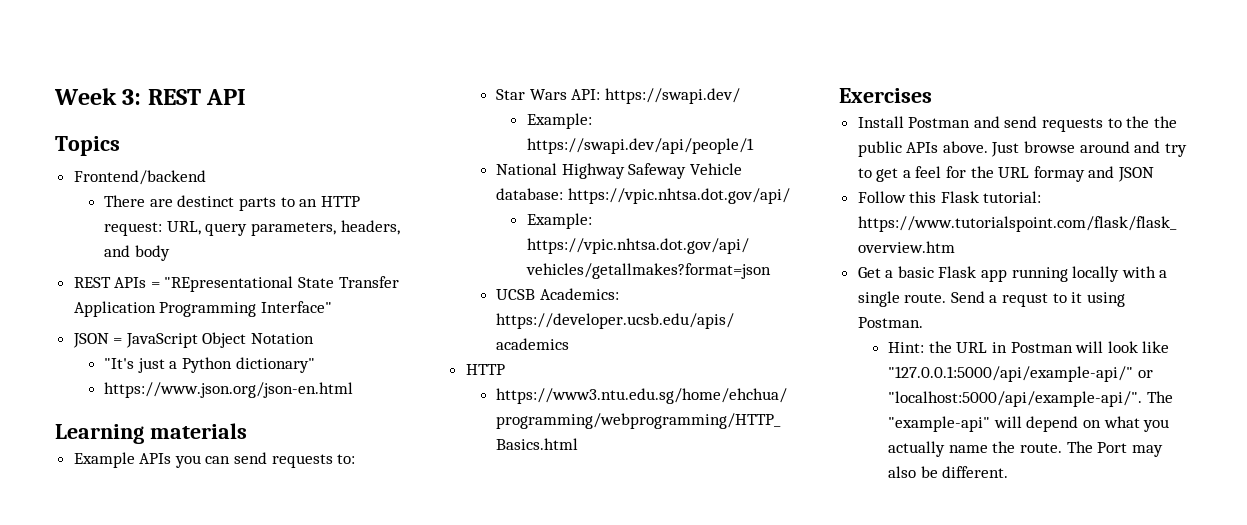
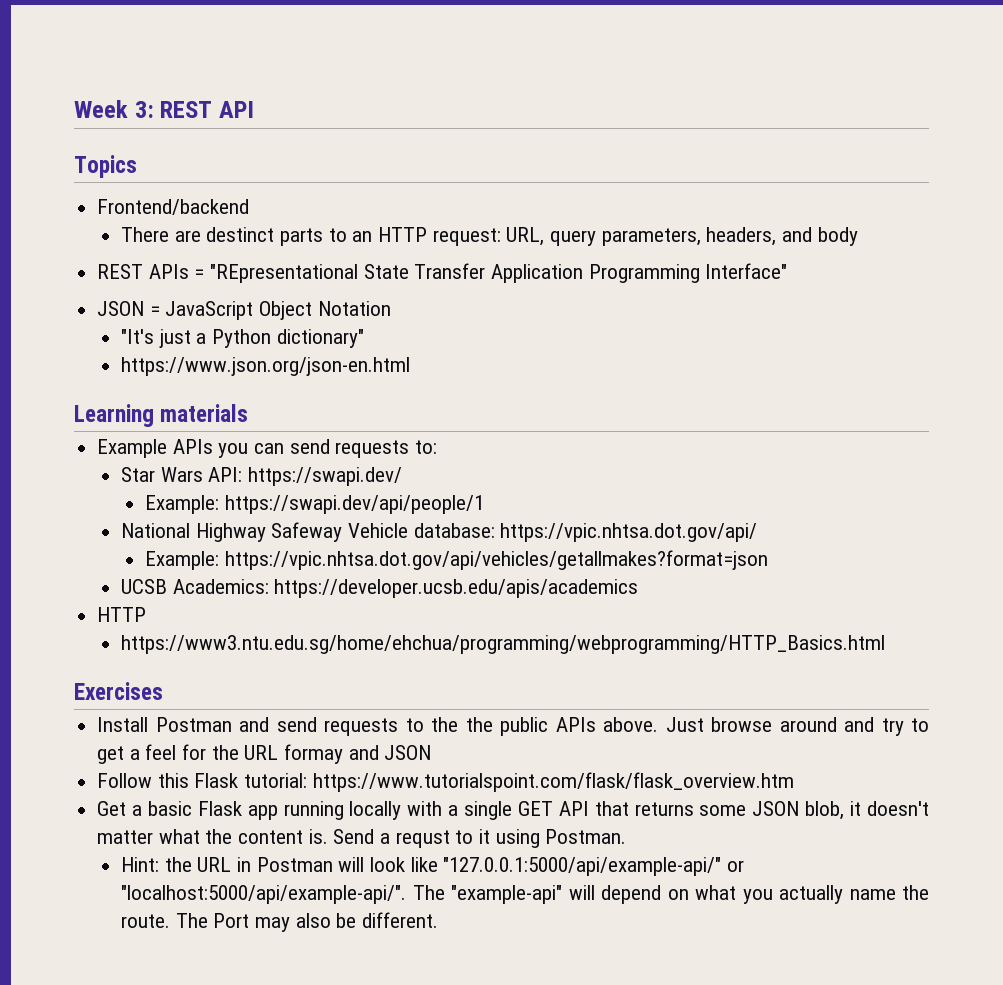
[904,293,947,303] route. -> [517,801,929,820] [97,829,328,844] GET API that returns some JSON blob, it doesn't matter what the content is.

